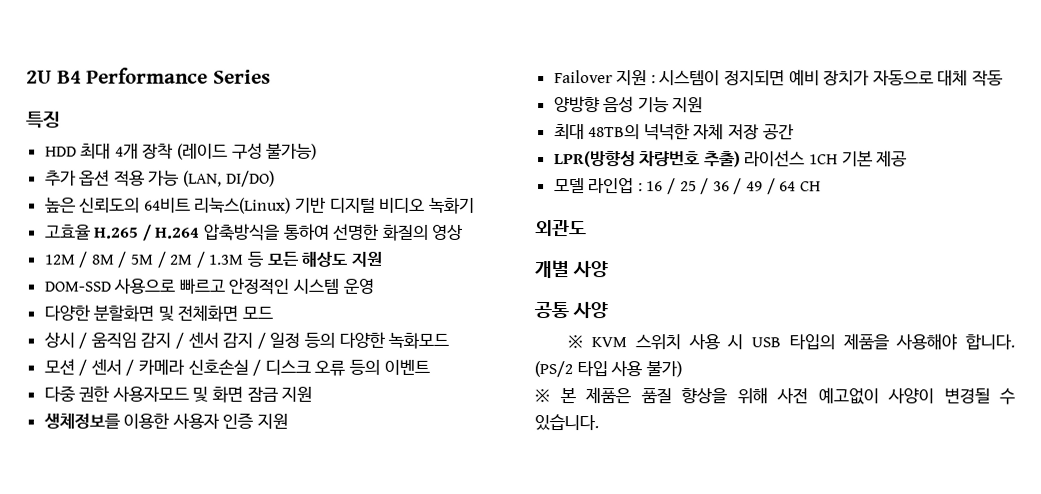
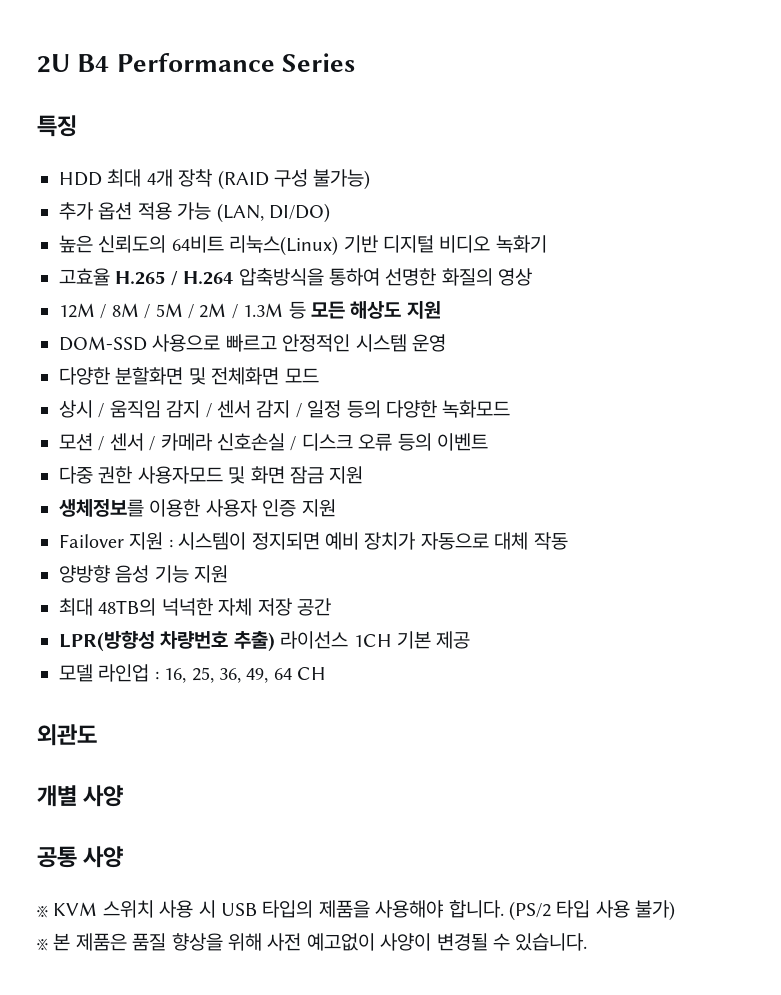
[177,143,229,160] (레이드 -> [217,170,269,190] (RAID
[646,178,776,195] 16 / 25 / 36 / 49 / -> [164,667,269,683] 16, 25, 36, 49,

